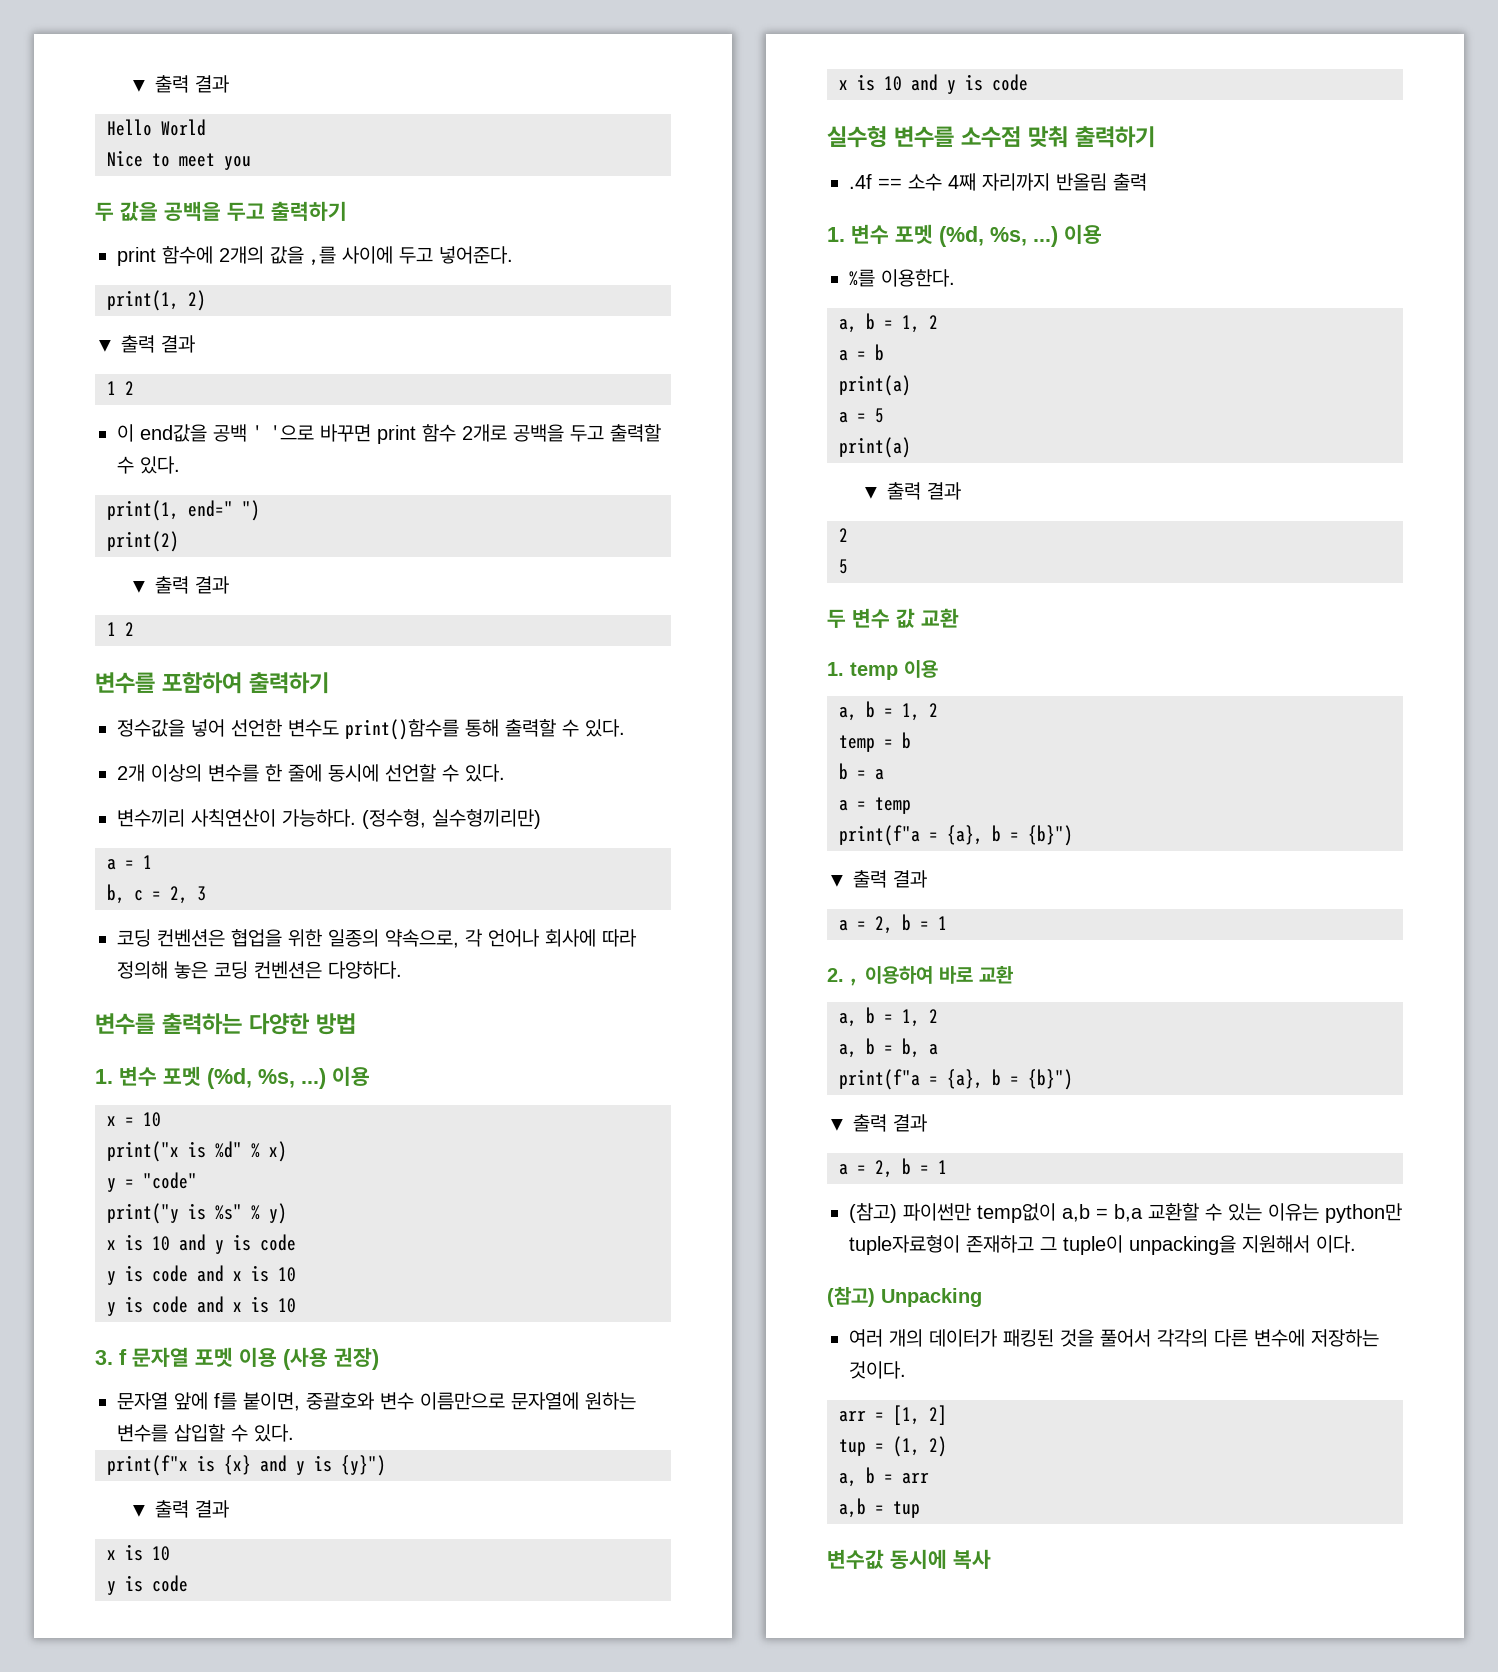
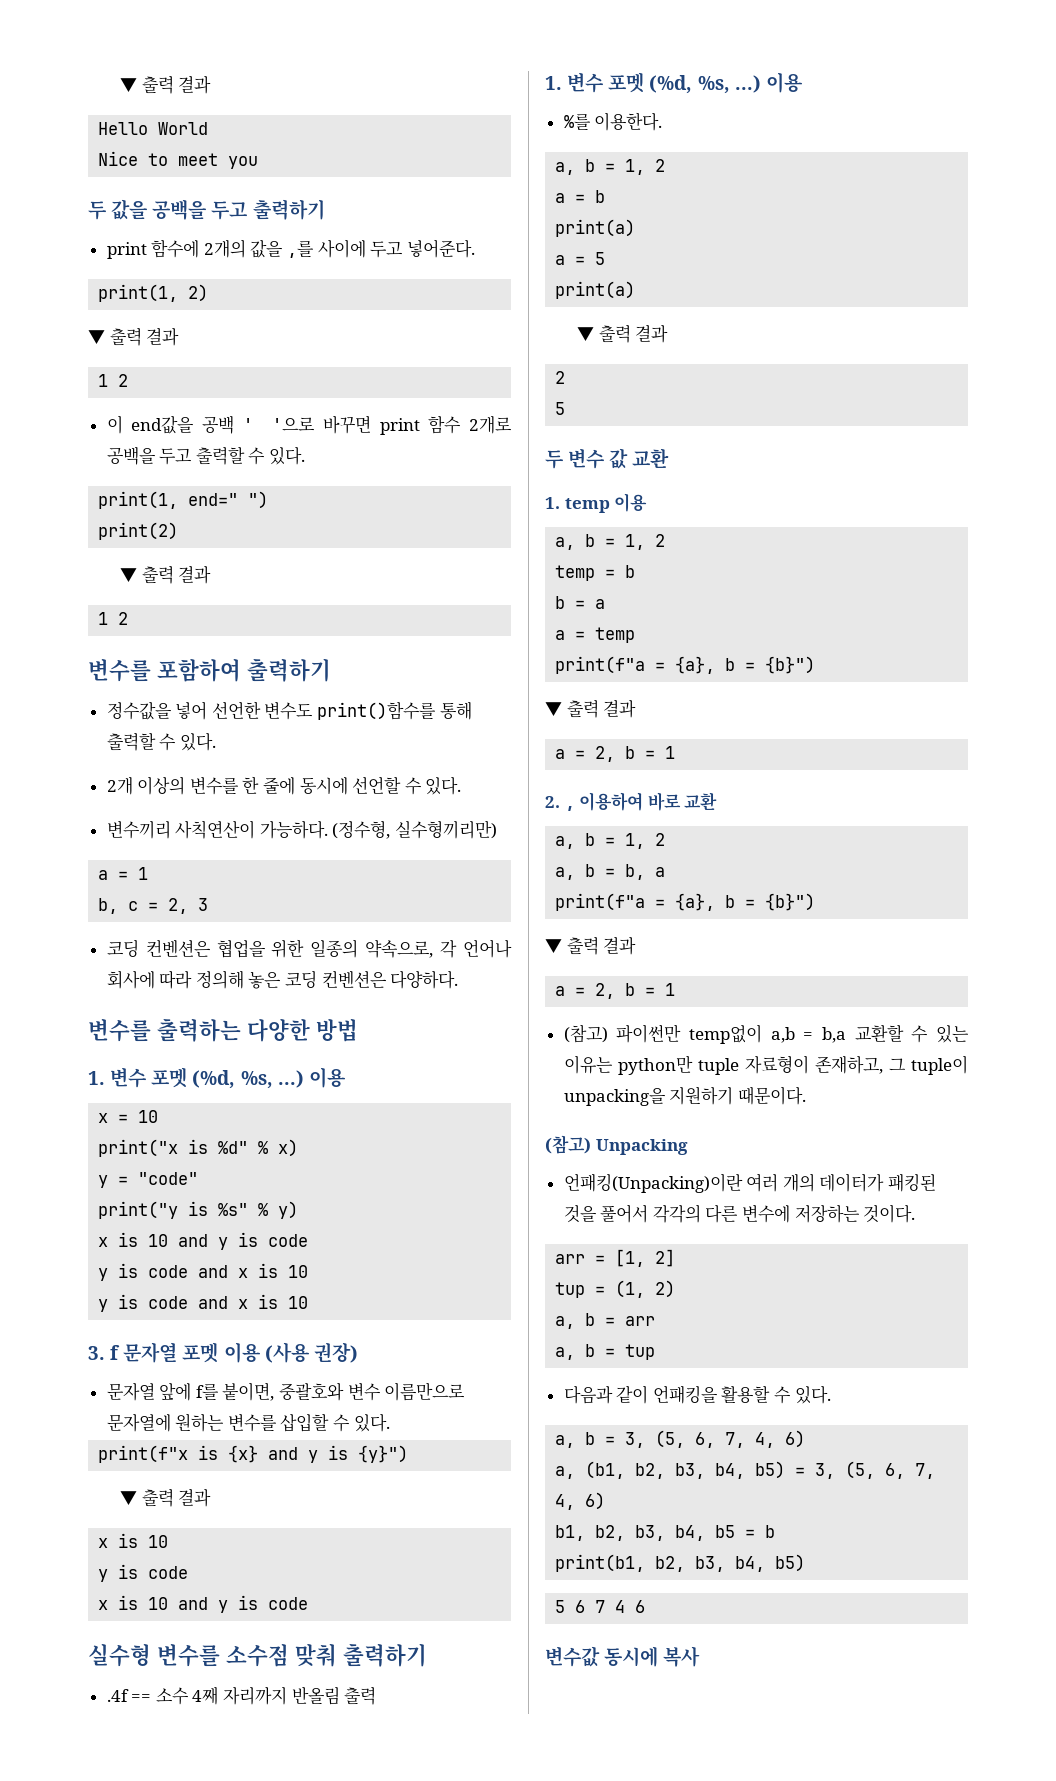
[849,1235,1034,1255] tuple자료형이 존재하고 -> [697,1055,883,1075] tuple 자료형이 존재하고,
[1242,1235,1356,1253] 지원해서 이다. -> [669,1086,806,1105] 지원하기 때문이다.
(982, 1297) none -> [563,1173,743,1193] 언패킹(Unpacking)이란
[839,1498,866,1518] a,b -> [555,1344,596,1360] a, b
(920, 1509) none -> [563,1385,831,1404] [555,1430,806,1448] [555,1461,936,1479] [555,1492,606,1510] [555,1525,776,1541] [555,1554,806,1572] [555,1600,646,1613] // 다음과 같이 언패킹을 활용할 수 있다. // a, b = 3, (5, 6, 7, 4, 6) // a, (b1, b2, b3, b4, b5) = 3, (5, 6, 7, 4, 6) // b1, b2, b3, b4, b5 = b // print(b1, b2, b3, b4, b5) // 5 6 7 4 6

